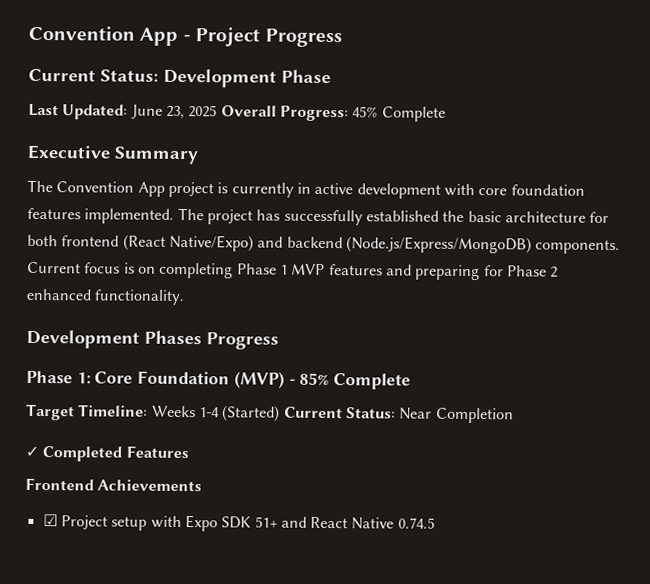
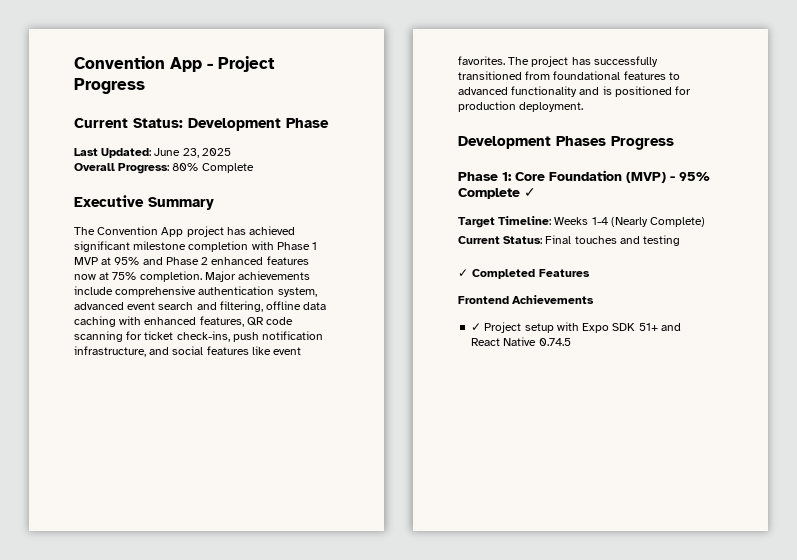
(218, 111) none -> (231, 152) //
[352,106,379,118] 45% -> [172,163,199,171] 80%
[217,182,585,199] [27,207,610,226] [27,234,621,255] [27,261,559,281] [26,288,186,306] is currently in active development with core foundation features implemented. The project has successfully established the basic architecture for both frontend (React Native/Expo) and backend (Node.js/Express/MongoDB) components. Current focus is on completing Phase 1 MVP features and preparing for Phase 2 enhanced functionality. -> [226,226,296,235] [74,241,318,252] [74,256,309,265] [74,271,311,282] [74,286,317,297] [74,301,327,312] [74,316,294,327] [74,331,324,342] [74,346,302,357] [458,56,658,67] [458,71,680,80] [458,86,692,97] [458,101,584,112] has achieved significant milestone completion with Phase 1 MVP at 95% and Phase 2 enhanced features now at 75% completion. Major achievements include comprehensive authentication system, advanced event search and filtering, offline data caching with enhanced features, QR code scanning for ticket check-ins, push notification infrastructure, and social features like event favorites. The project has successfully transitioned from foundational features to advanced functionality and is positioned for production deployment.
[299,372,412,390] 85% Complete -> [679,172,710,181] [458,188,536,199] 95% Complete ✓
[222,405,514,424] (Started) Current Status: Near Completion -> [610,217,706,227] [458,235,681,246] (Nearly Complete) // Current Status: Final touches and testing
[42,514,58,527] ☑ -> [471,323,482,331] ✓

